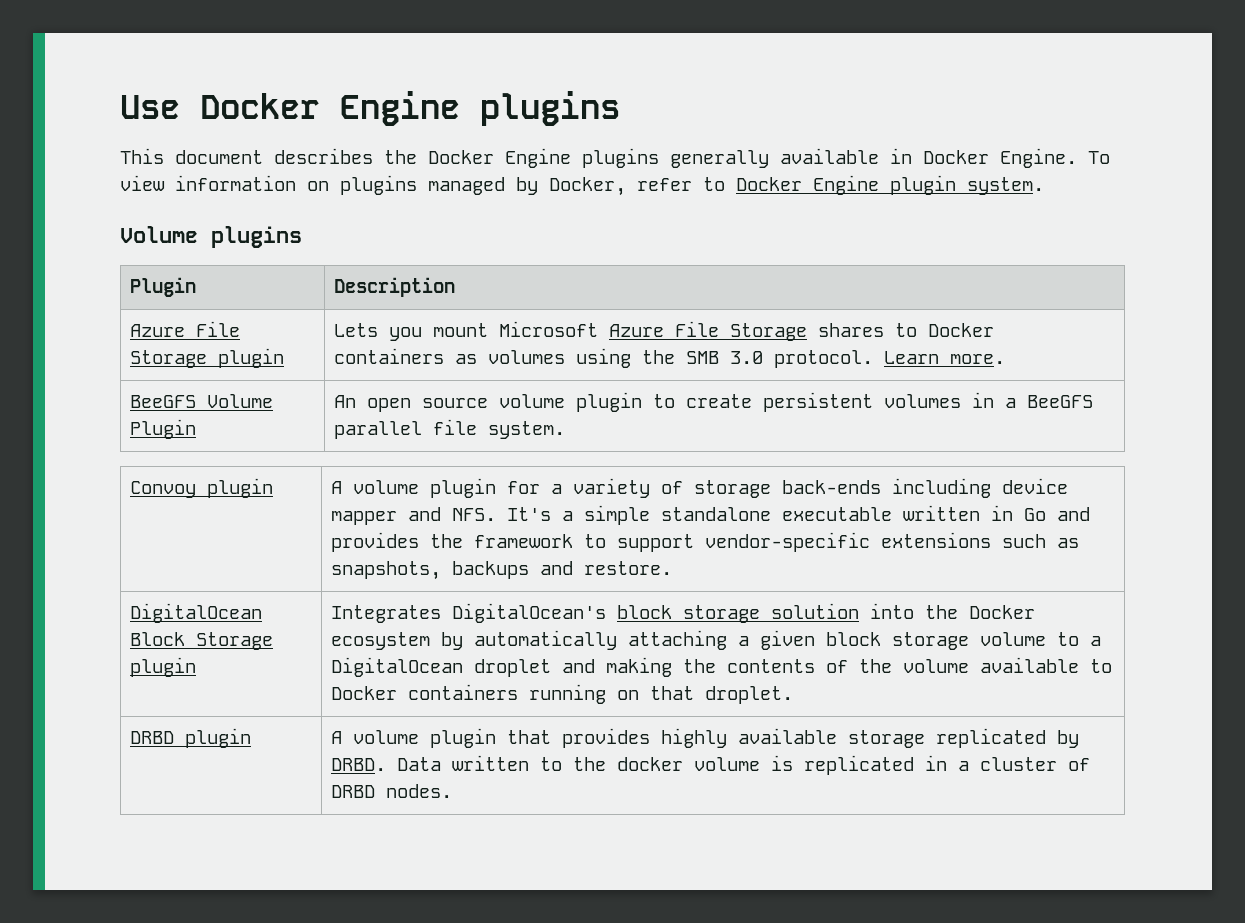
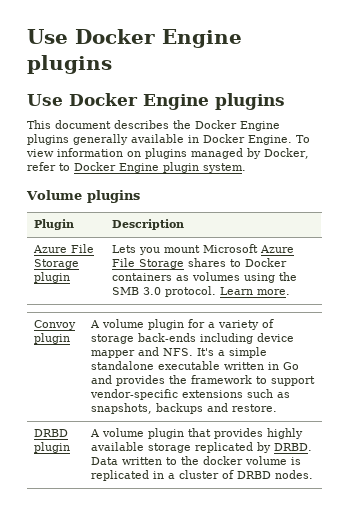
[120,91,620,126] Use Docker Engine plugins -> [27,29,242,48] [27,55,112,74] [27,93,285,110] Use Docker Engine plugins // Use Docker Engine plugins
[130,394,274,408] [130,419,197,439] [334,392,1094,412] [334,419,566,439] // BeeGFS Volume Plugin | An open source volume plugin to create persistent volumes in a BeeGFS parallel file system. -> (290, 292) none
[130,603,263,623] [130,632,274,650] [130,657,197,677] [331,603,1036,623] [331,630,1102,650] [331,657,1113,677] [331,684,794,704] // DigitalOcean Block Storage plugin | Integrates DigitalOcean's block storage solution into the Docker ecosystem by automatically attaching a given block storage volume to a DigitalOcean droplet and making the contents of the volume available to Docker containers running on that droplet. -> (277, 408) none

